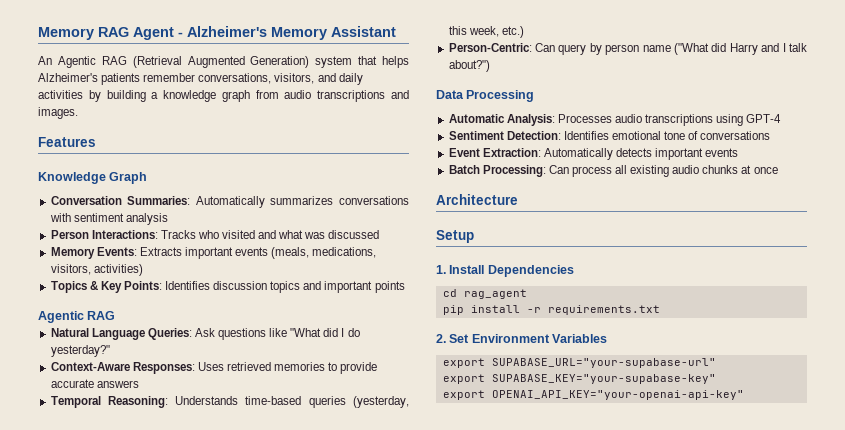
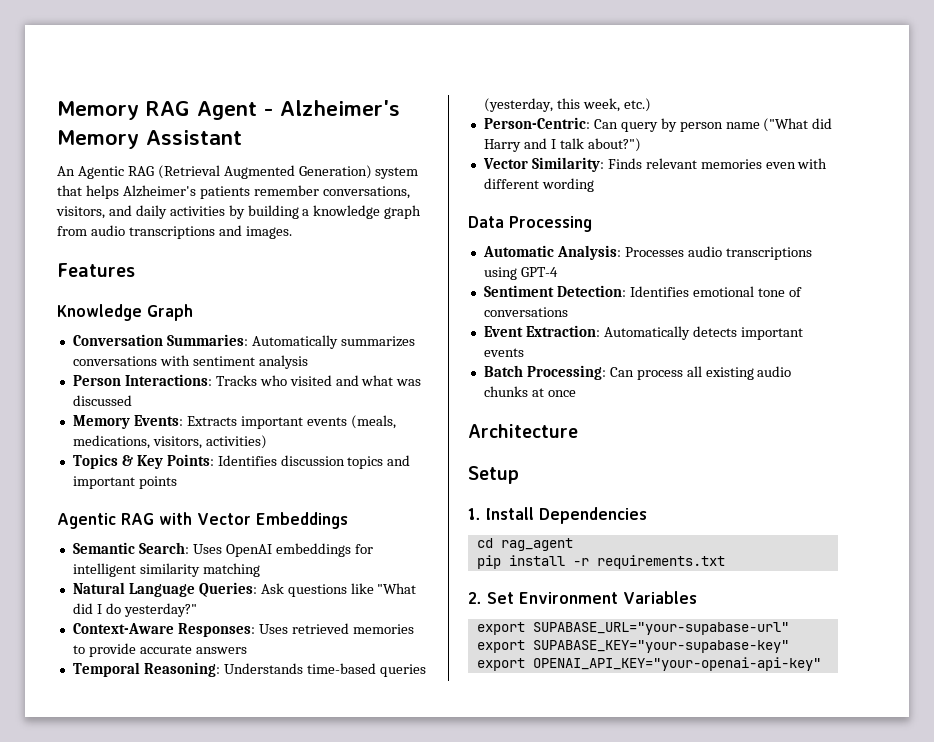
(116, 315) none -> [159,512,348,529] [72,542,373,557] [72,563,260,577] with Vector Embeddings // Semantic Search: Uses OpenAI embeddings for intelligent similarity matching
(490, 66) none -> [482,157,828,172] [483,178,594,192] // Vector Similarity: Finds relevant memories even with different wording

